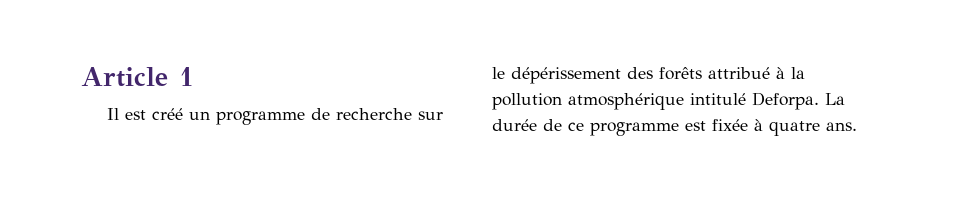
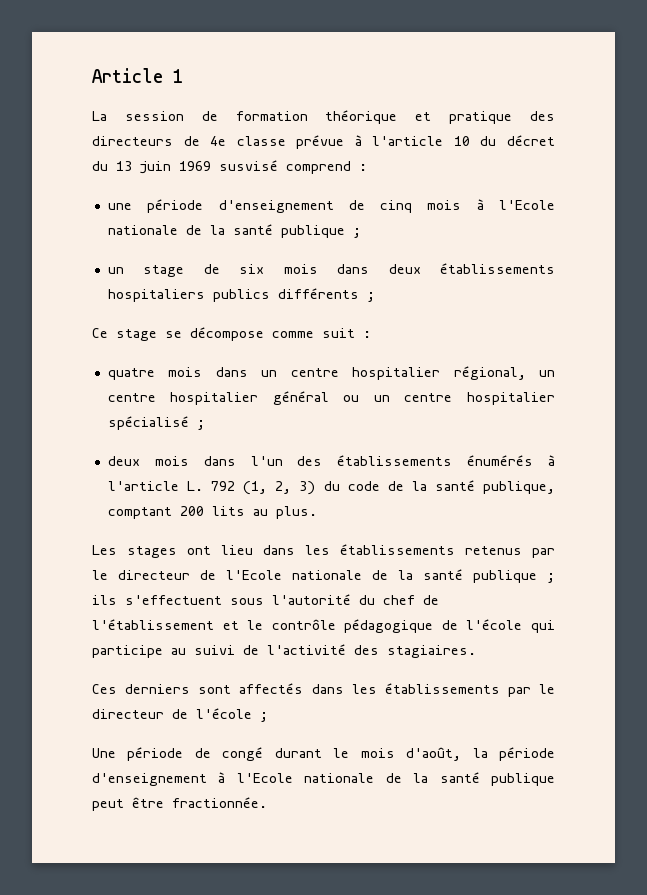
[107,108,444,125] [492,67,805,84] [492,92,845,110] [492,119,857,136] Il est créé un programme de recherche sur le dépérissement des forêts attribué à la pollution atmosphérique intitulé Deforpa. La durée de ce programme est fixée à quatre ans. -> [92,110,555,124] [92,135,555,149] [92,160,367,174] [107,199,555,213] [107,224,361,238] [107,263,555,277] [107,288,375,302] [92,327,371,341] [107,366,555,380] [107,391,555,405] [107,416,205,430] [107,455,555,466] [107,480,556,495] [107,506,317,519] [92,544,555,558] [92,569,555,583] [92,594,439,605] [92,619,555,633] [92,644,476,658] [92,683,555,697] [92,708,268,722] [92,747,556,761] [92,772,555,786] [92,797,267,811] La session de formation théorique et pratique des directeurs de 4e classe prévue à l'article 10 du décret du 13 juin 1969 susvisé comprend : // une période d'enseignement de cinq mois à l'Ecole nationale de la santé publique ; // un stage de six mois dans deux établissements hospitaliers publics différents ; // Ce stage se décompose comme suit : // quatre mois dans un centre hospitalier régional, un centre hospitalier général ou un centre hospitalier spécialisé ; // deux mois dans l'un des établissements énumérés à l'article L. 792 (1, 2, 3) du code de la santé publique, comptant 200 lits au plus. // Les stages ont lieu dans les établissements retenus par le directeur de l'Ecole nationale de la santé publique ; ils s'effectuent sous l'autorité du chef de l'établissement et le contrôle pédagogique de l'école qui participe au suivi de l'activité des stagiaires. // Ces derniers sont affectés dans les établissements par le directeur de l'école ; // Une période de congé durant le mois d'août, la période d'enseignement à l'Ecole nationale de la santé publique peut être fractionnée.

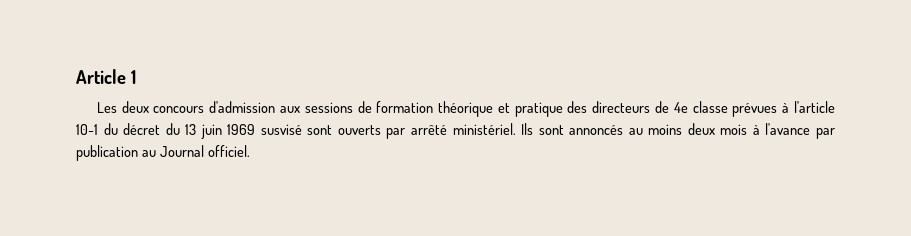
[92,111,184,121] La session -> [96,101,353,113] Les deux concours d'admission aux sessions
[296,135,470,149] prévue à l'article 10 -> [732,101,835,117] [76,124,98,135] prévues à l'article 10-1
[286,161,367,174] [107,199,555,213] [107,224,361,238] [107,263,555,277] [107,288,375,302] [92,327,371,341] [107,366,555,380] [107,391,555,405] [107,416,205,430] [107,455,555,466] [107,480,556,495] [107,506,317,519] [92,544,555,558] [92,569,555,583] [92,594,439,605] [92,619,555,633] [92,644,476,658] [92,683,555,697] [92,708,268,722] [92,747,556,761] [92,772,555,786] [92,797,267,811] comprend : // une période d'enseignement de cinq mois à l'Ecole nationale de la santé publique ; // un stage de six mois dans deux établissements hospitaliers publics différents ; // Ce stage se décompose comme suit : // quatre mois dans un centre hospitalier régional, un centre hospitalier général ou un centre hospitalier spécialisé ; // deux mois dans l'un des établissements énumérés à l'article L. 792 (1, 2, 3) du code de la santé publique, comptant 200 lits au plus. // Les stages ont lieu dans les établissements retenus par le directeur de l'Ecole nationale de la santé publique ; ils s'effectuent sous l'autorité du chef de l'établissement et le contrôle pédagogique de l'école qui participe au suivi de l'activité des stagiaires. // Ces derniers sont affectés dans les établissements par le directeur de l'école ; // Une période de congé durant le mois d'août, la période d'enseignement à l'Ecole nationale de la santé publique peut être fractionnée. -> [307,123,835,139] [76,145,250,161] sont ouverts par arrêté ministériel. Ils sont annoncés au moins deux mois à l'avance par publication au Journal officiel.

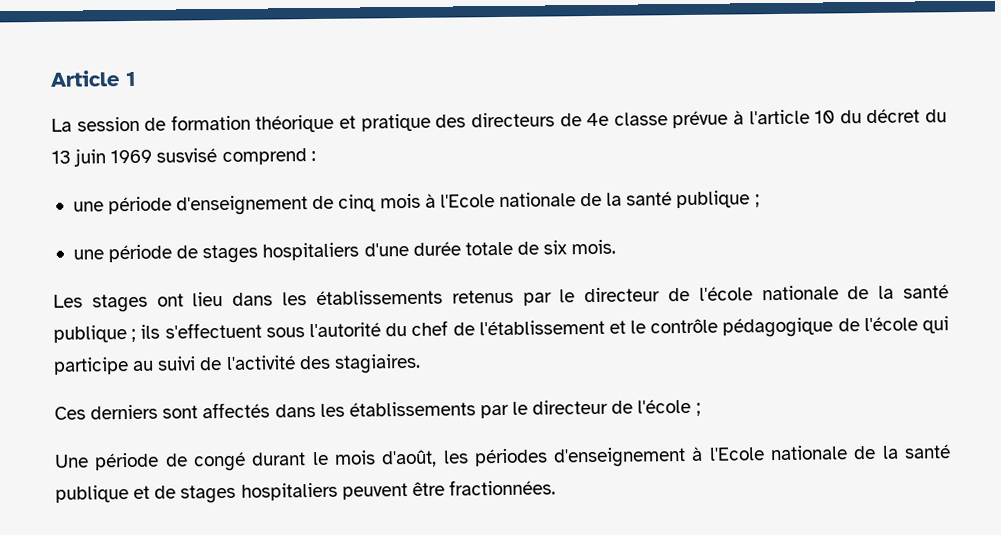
[96,101,353,113] Les deux concours d'admission aux sessions -> [51,116,140,132] La session
[732,103,778,117] prévues -> [672,110,729,129] prévue
[76,124,98,135] 10-1 -> [814,110,836,124] 10
[307,123,835,139] [76,145,250,161] sont ouverts par arrêté ministériel. Ils sont annoncés au moins deux mois à l'avance par publication au Journal officiel. -> [221,148,316,166] [72,190,760,216] [72,239,617,264] [53,284,949,313] [53,316,949,343] [53,353,421,375] [54,398,701,420] [55,444,951,472] [55,479,556,504] comprend : // une période d'enseignement de cinq mois à l'Ecole nationale de la santé publique ; // une période de stages hospitaliers d'une durée totale de six mois. // Les stages ont lieu dans les établissements retenus par le directeur de l'école nationale de la santé publique ; ils s'effectuent sous l'autorité du chef de l'établissement et le contrôle pédagogique de l'école qui participe au suivi de l'activité des stagiaires. // Ces derniers sont affectés dans les établissements par le directeur de l'école ; // Une période de congé durant le mois d'août, les périodes d'enseignement à l'Ecole nationale de la santé publique et de stages hospitaliers peuvent être fractionnées.

